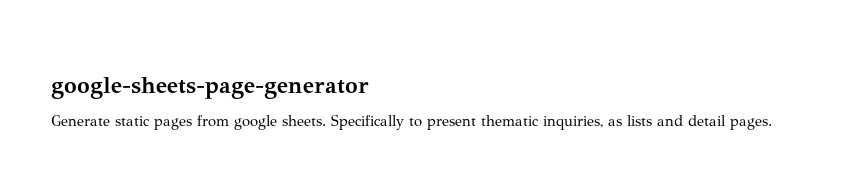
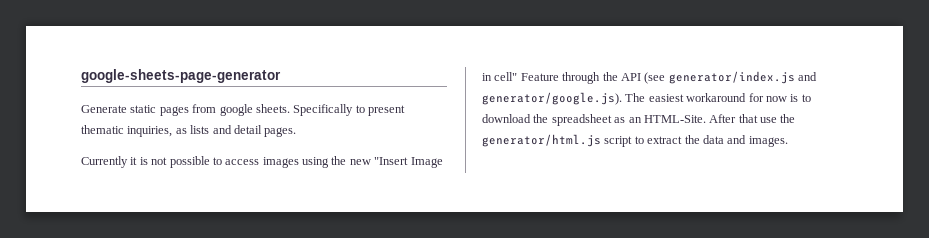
(772, 124) none -> [81,156,443,168] [482,71,817,84] [482,92,811,105] [482,114,796,126] [482,134,788,147] // Currently it is not possible to access images using the new "Insert Image in cell" Feature through the API (see generator/index.js and generator/google.js). The easiest workaround for now is to download the spreadsheet as an HTML-Site. After that use the generator/html.js script to extract the data and images.

